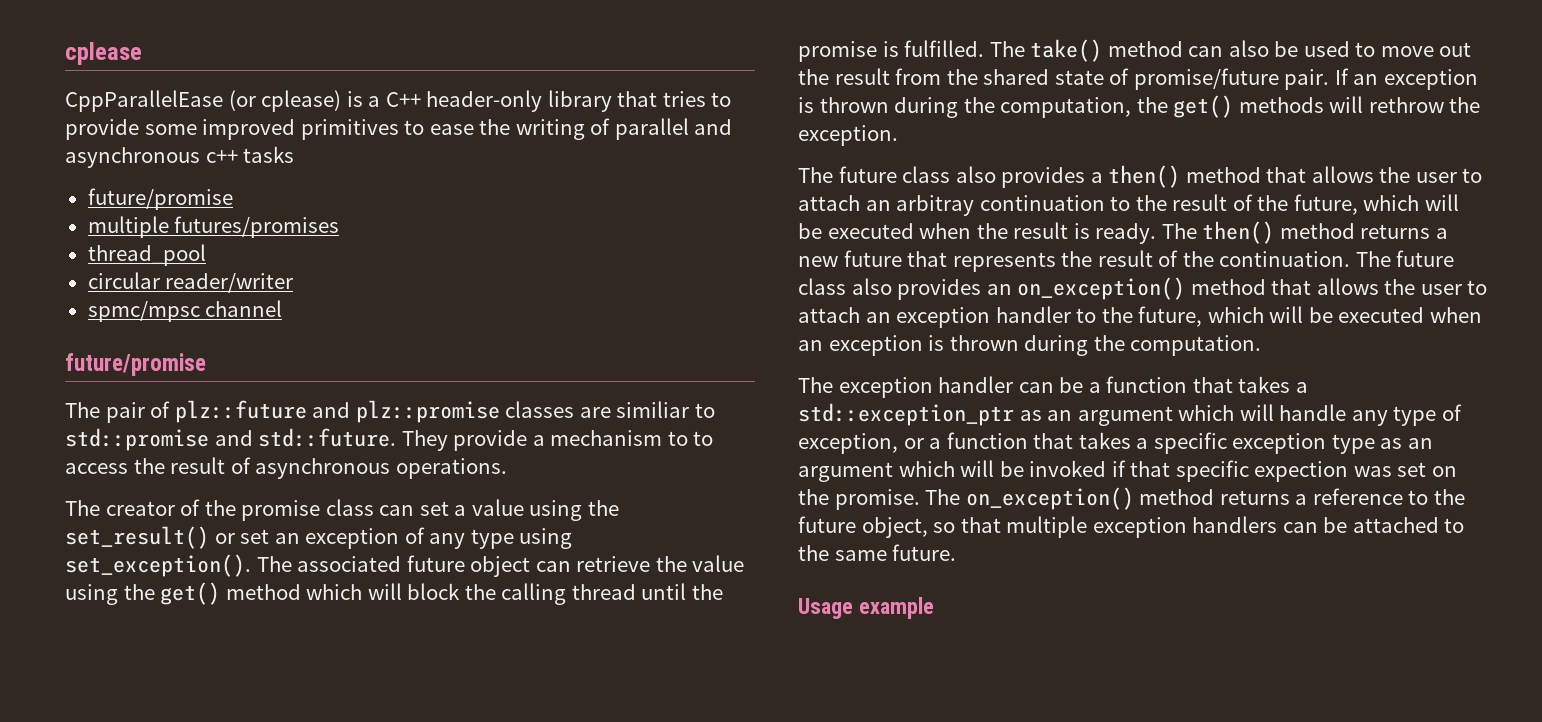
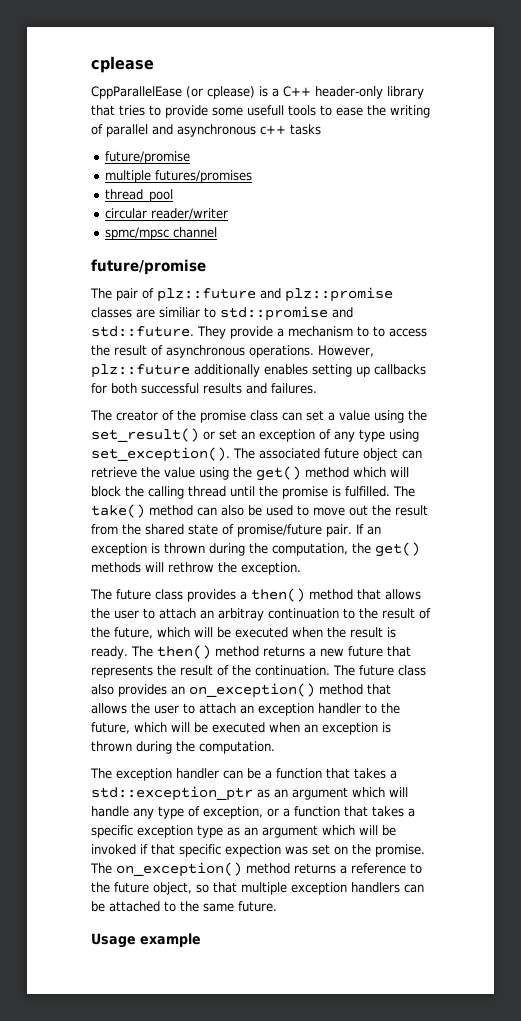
[202,119,399,140] improved primitives -> [247,105,316,116] usefull tools
(507, 468) none -> [318,345,374,357] [91,364,426,378] [91,383,317,394] However, plz::future additionally enables setting up callbacks for both successful results and failures.
[955,166,996,183] also -> (183, 594) none

